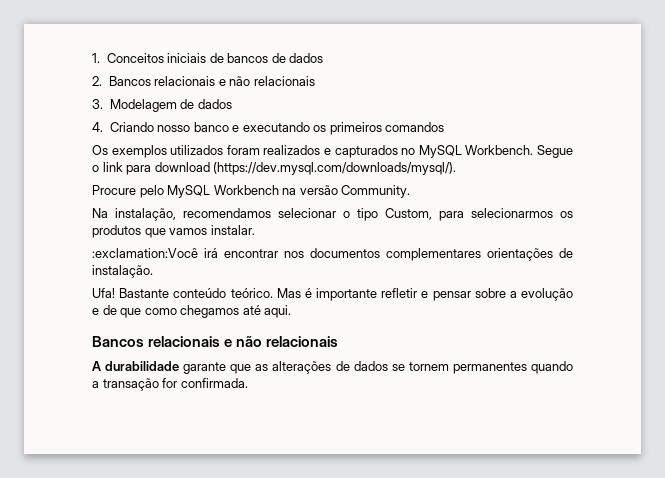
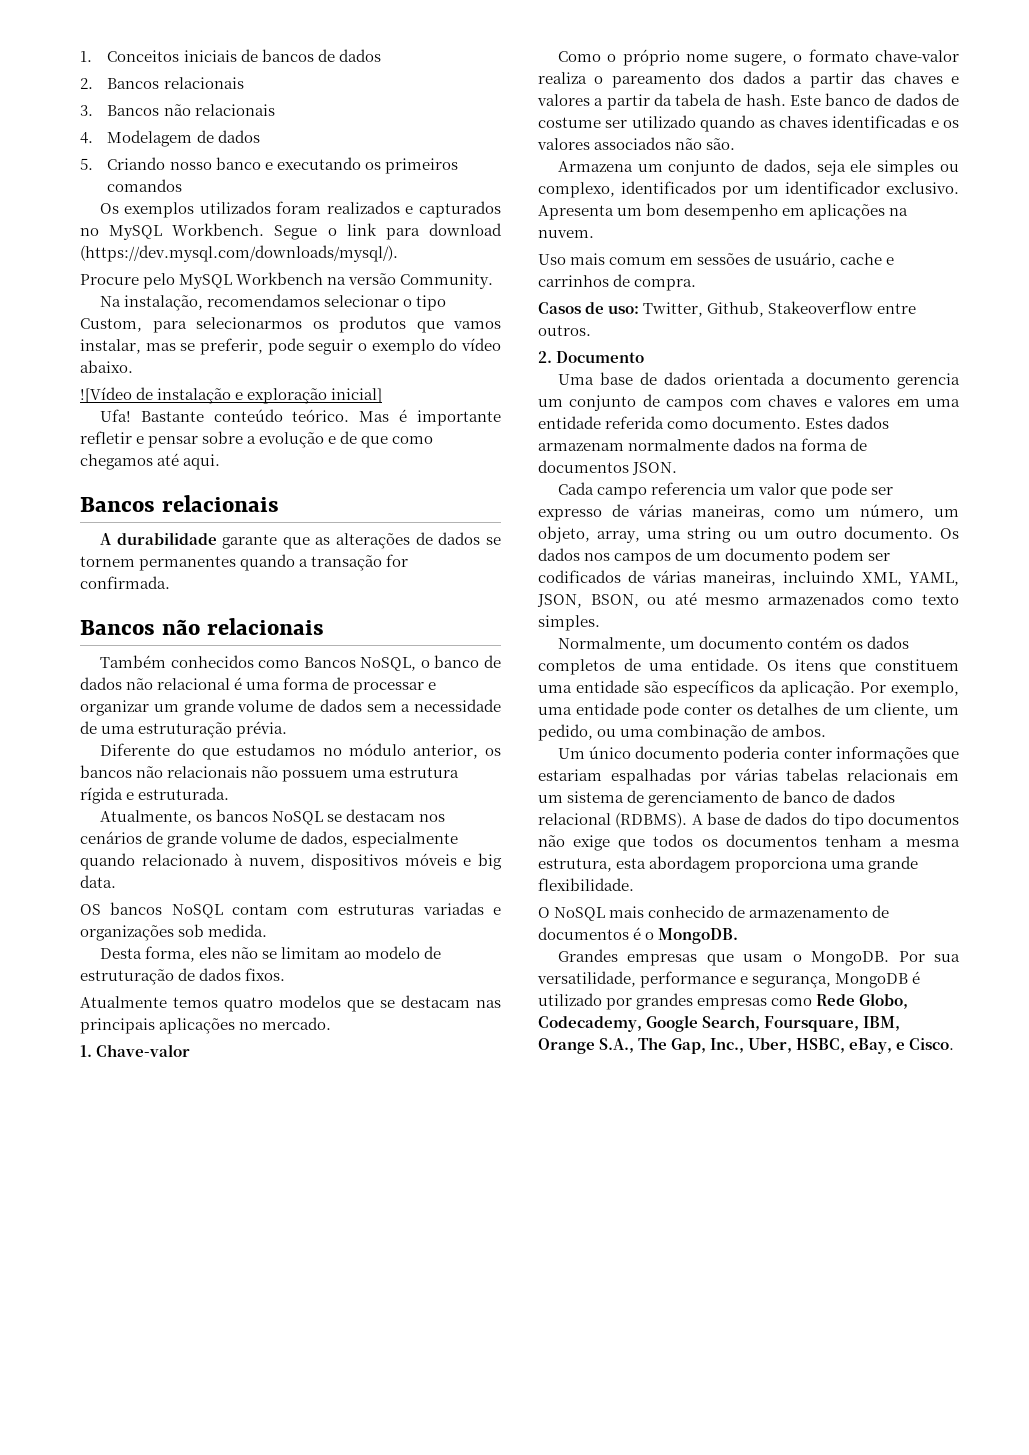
[218,76,315,86] [92,99,103,109] e não relacionais // 3. -> [80,104,275,116] [80,132,93,144] // 3. Bancos não relacionais // 4.
[92,122,103,132] 4. -> [80,158,93,170] 5.
[210,225,255,235] [92,248,573,261] [92,265,153,278] instalar. // :exclamation:Você irá encontrar nos documentos complementares orientações de instalação. -> [80,338,502,355] [80,360,133,373] [80,387,383,404] instalar, mas se preferir, pode seguir o exemplo do vídeo abaixo. // ![Vídeo de instalação e exploração inicial]
[224,336,339,347] e não relacionais -> (280, 503) none
(248, 383) none -> [80,618,325,635] [99,655,501,671] [80,677,437,694] [80,699,501,716] [80,721,288,738] [99,743,501,760] [80,765,460,782] [80,787,230,804] [99,809,446,825] [80,831,459,848] [80,853,502,870] [80,875,116,888] [80,902,501,918] [80,924,268,941] [99,946,442,962] [80,968,286,985] [80,995,501,1012] [80,1017,332,1034] [80,1044,191,1057] [557,49,959,66] [538,71,960,88] [537,93,959,110] [538,115,959,132] [537,137,736,150] [557,159,960,176] [538,181,959,198] [538,203,909,220] [538,230,594,238] [538,252,895,268] [538,274,697,291] [538,301,917,317] [538,325,591,336] [538,351,645,363] [557,372,960,389] [538,394,961,411] [538,416,890,429] [538,438,868,451] [538,460,678,475] [557,482,894,499] [538,504,960,521] [538,526,959,543] [538,548,891,565] [538,570,959,586] [537,592,959,608] [538,615,600,631] [557,636,910,652] [538,658,959,675] [538,680,959,697] [538,702,959,719] [538,724,827,741] [557,746,959,763] [538,768,959,785] [538,790,896,807] [538,812,959,829] [538,834,960,851] [538,856,919,873] [538,878,634,891] [538,905,890,921] [538,927,739,944] [557,949,960,966] [537,971,921,988] [538,993,909,1010] [538,1015,901,1032] [538,1037,955,1054] // Bancos não relacionais // Também conhecidos como Bancos NoSQL, o banco de dados não relacional é uma forma de processar e organizar um grande volume de dados sem a necessidade de uma estruturação prévia. // Diferente do que estudamos no módulo anterior, os bancos não relacionais não possuem uma estrutura rígida e estruturada. // Atualmente, os bancos NoSQL se destacam nos cenários de grande volume de dados, especialmente quando relacionado à nuvem, dispositivos móveis e big data. // OS bancos NoSQL contam com estruturas variadas e organizações sob medida. // Desta forma, eles não se limitam ao modelo de estruturação de dados fixos. // Atualmente temos quatro modelos que se destacam nas principais aplicações no mercado. // 1. Chave-valor // Como o próprio nome sugere, o formato chave-valor realiza o pareamento dos dados a partir das chaves e valores a partir da tabela de hash. Este banco de dados de costume ser utilizado quando as chaves identificadas e os valores associados não são. // Armazena um conjunto de dados, seja ele simples ou complexo, identificados por um identificador exclusivo. Apresenta um bom desempenho em aplicações na nuvem. // Uso mais comum em sessões de usuário, cache e carrinhos de compra. // Casos de uso: Twitter, Github, Stakeoverflow entre outros. // 2. Documento // Uma base de dados orientada a documento gerencia um conjunto de campos com chaves e valores em uma entidade referida como documento. Estes dados armazenam normalmente dados na forma de documentos JSON. // Cada campo referencia um valor que pode ser expresso de várias maneiras, como um número, um objeto, array, uma string ou um outro documento. Os dados nos campos de um documento podem ser codificados de várias maneiras, incluindo XML, YAML, JSON, BSON, ou até mesmo armazenados como texto simples. // Normalmente, um documento contém os dados completos de uma entidade. Os itens que constituem uma entidade são específicos da aplicação. Por exemplo, uma entidade pode conter os detalhes de um cliente, um pedido, ou uma combinação de ambos. // Um único documento poderia conter informações que estariam espalhadas por várias tabelas relacionais em um sistema de gerenciamento de banco de dados relacional (RDBMS). A base de dados do tipo documentos não exige que todos os documentos tenham a mesma estrutura, esta abordagem proporciona uma grande flexibilidade. // O NoSQL mais conhecido de armazenamento de documentos é o MongoDB. // Grandes empresas que usam o MongoDB. Por sua versatilidade, performance e segurança, MongoDB é utilizado por grandes empresas como Rede Globo, Codecademy, Google Search, Foursquare, IBM, Orange S.A., The Gap, Inc., Uber, HSBC, eBay, e Cisco.

